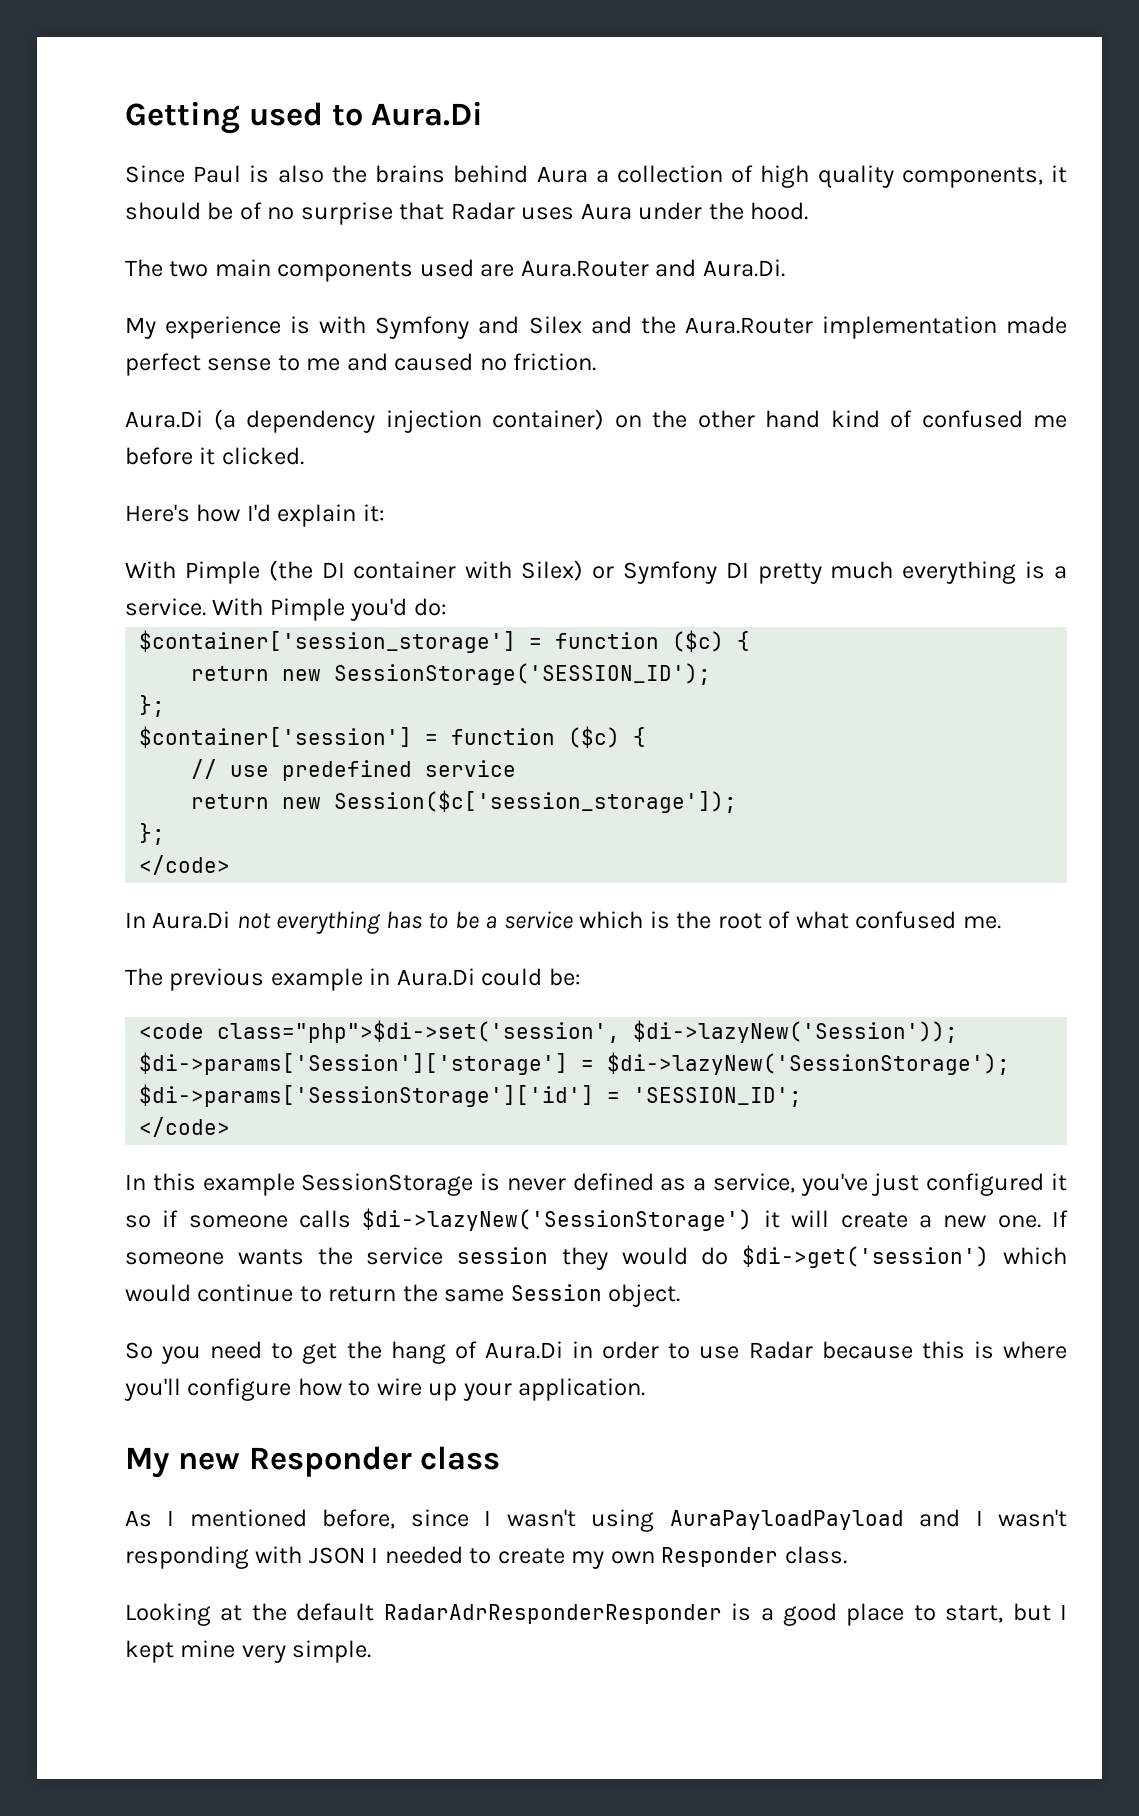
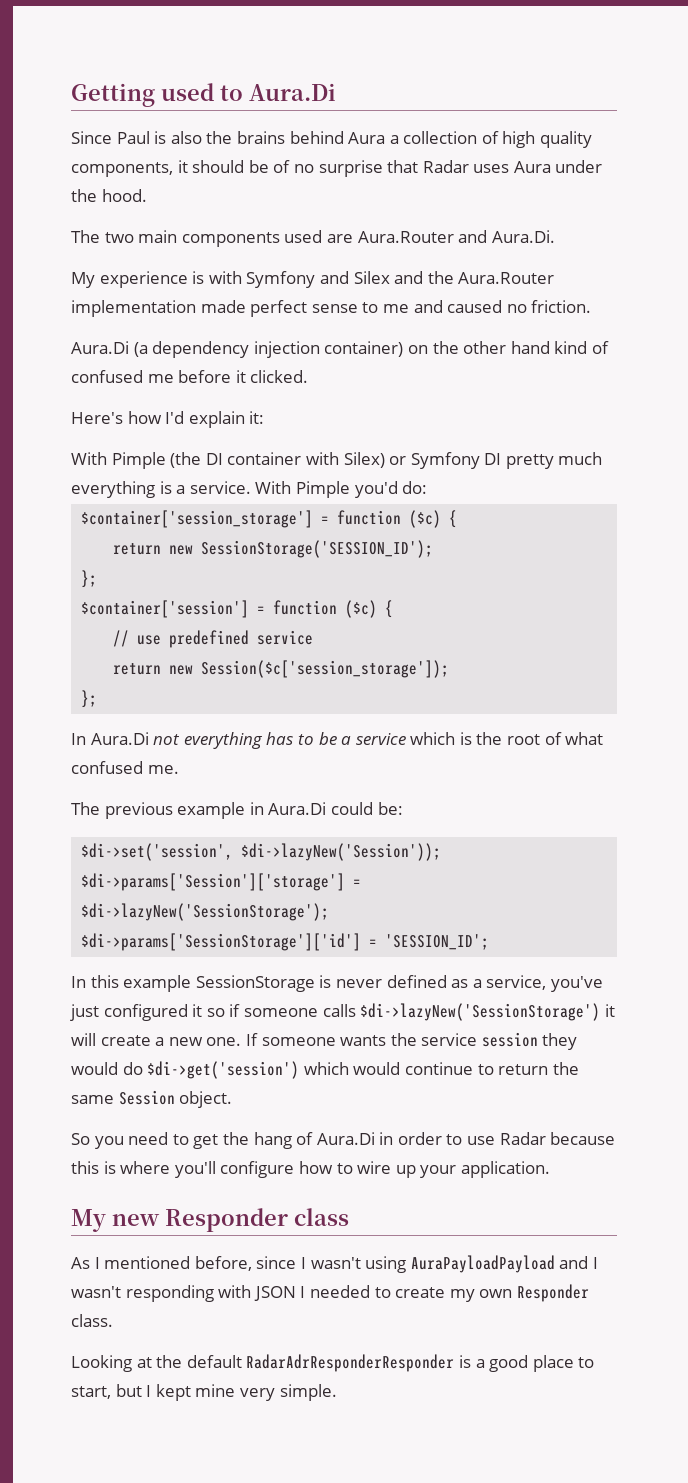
[139,855,231,875] // </code> -> (98, 699) none
[139,1020,621,1043] <code class="php">$di->set('session', -> [81,843,234,861] $di->set('session',
[139,1117,231,1137] // </code> -> (490, 942) none

